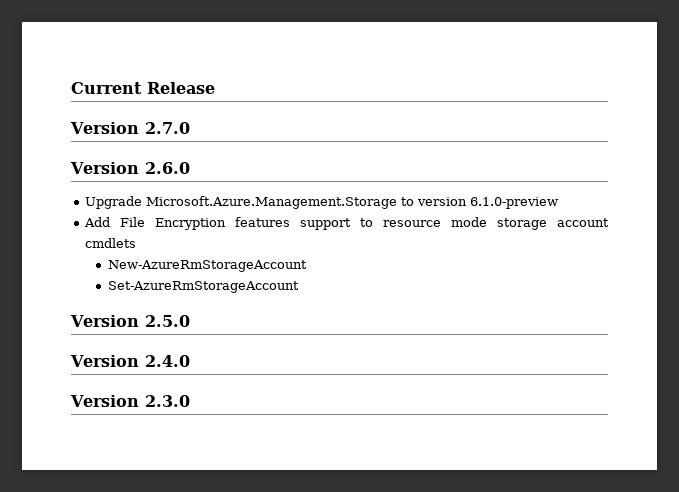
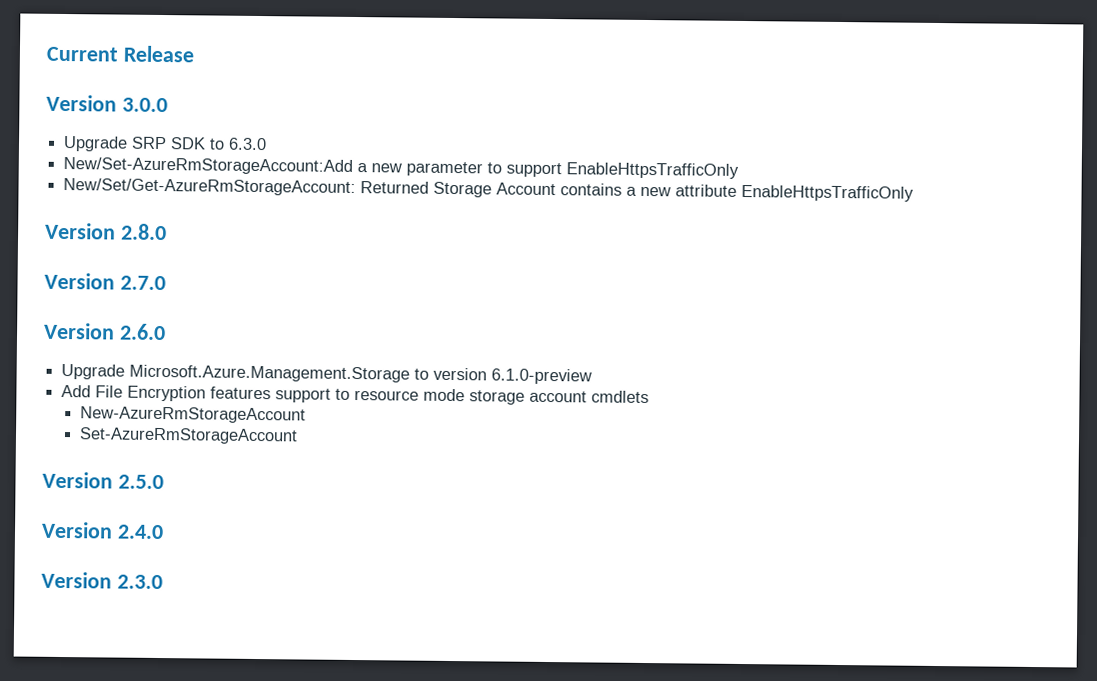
(215, 88) none -> [46,94,168,113] [63,136,268,152] [63,156,740,179] [63,177,915,202] [45,222,167,241] // Version 3.0.0 // Upgrade SRP SDK to 6.3.0 // New/Set-AzureRmStorageAccount:Add a new parameter to support EnableHttpsTrafficOnly // New/Set/Get-AzureRmStorageAccount: Returned Storage Account contains a new attribute EnableHttpsTrafficOnly // Version 2.8.0

